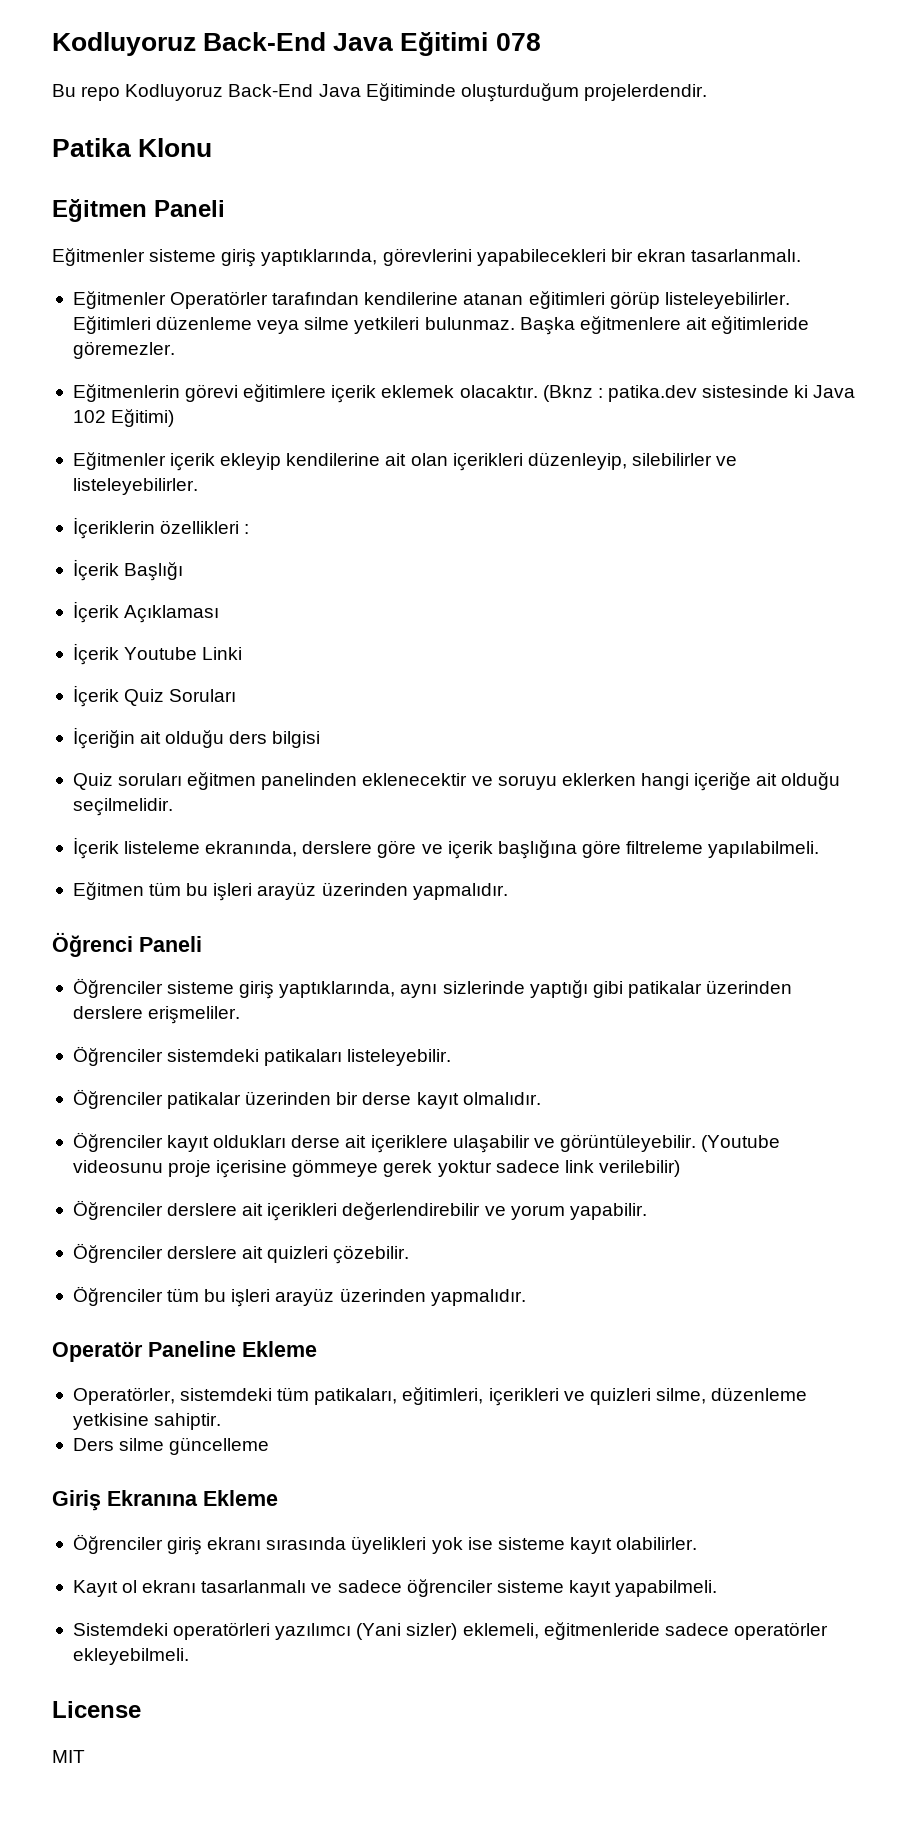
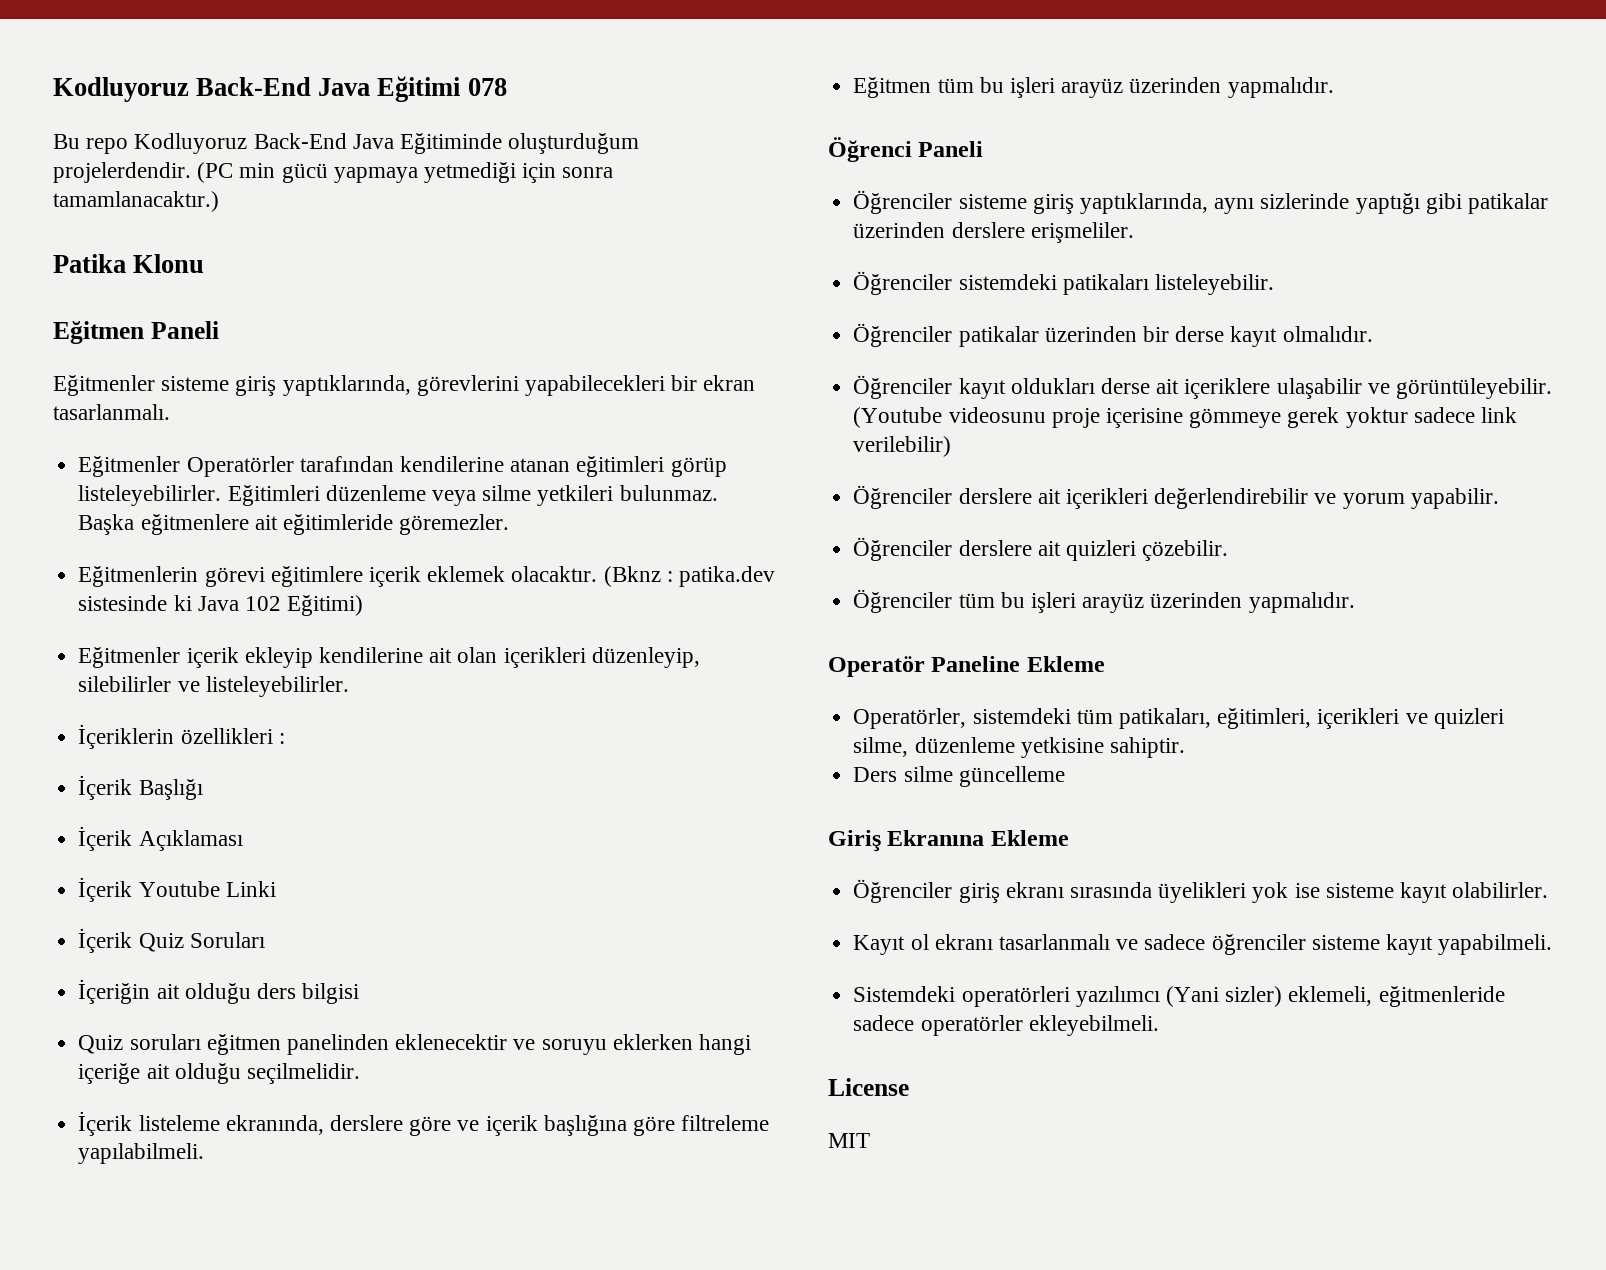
(707, 92) none -> [197,162,614,183] [53,191,219,212] (PC min gücü yapmaya yetmediği için sonra tamamlanacaktır.)

